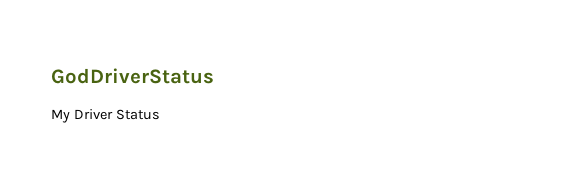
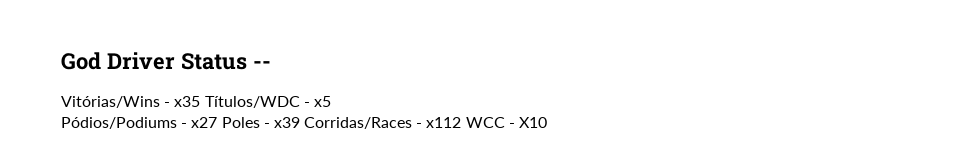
[51,68,214,84] [51,109,160,123] GodDriverStatus // My Driver Status -> [61,52,271,70] [61,96,331,108] [61,117,548,129] God Driver Status -- // Vitórias/Wins - x35 Títulos/WDC - x5 // Pódios/Podiums - x27 Poles - x39 Corridas/Races - x112 WCC - X10

